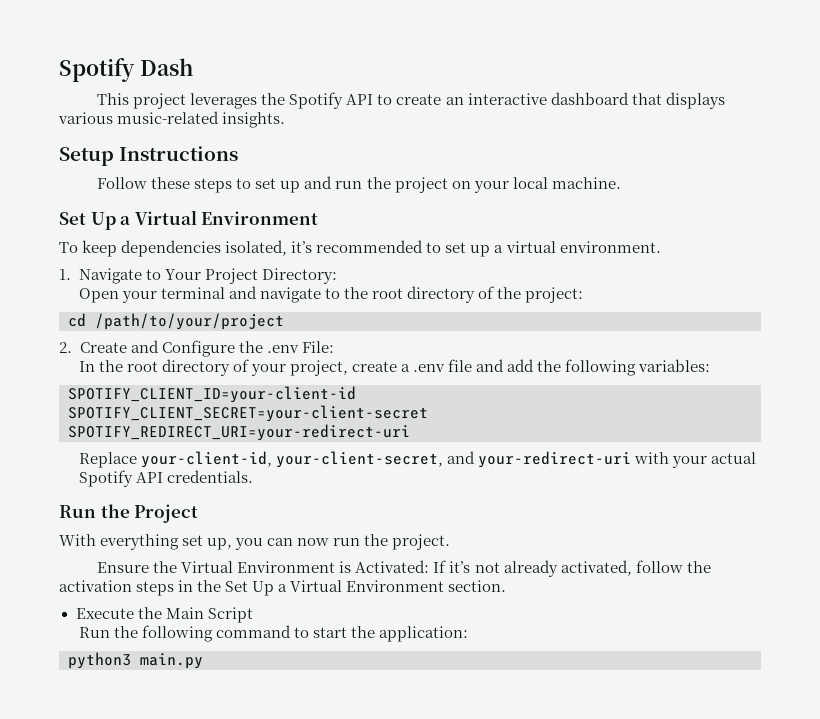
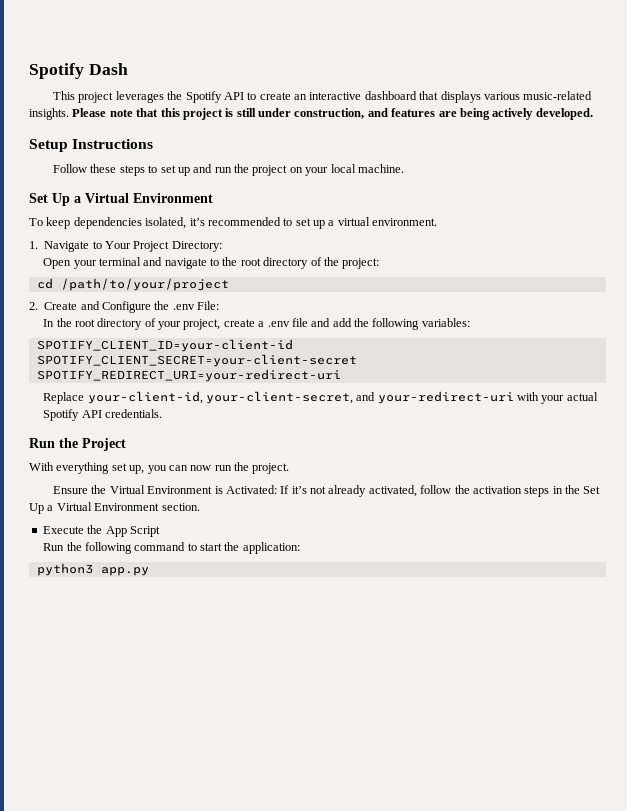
(286, 120) none -> [72,108,593,120] Please note that this project is still under construction, and features are being actively developed.
[165,607,204,619] Main -> [105,526,127,537] App
[140,653,203,669] main.py -> [100,567,149,576] app.py

